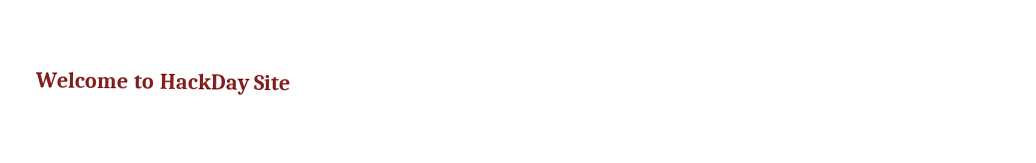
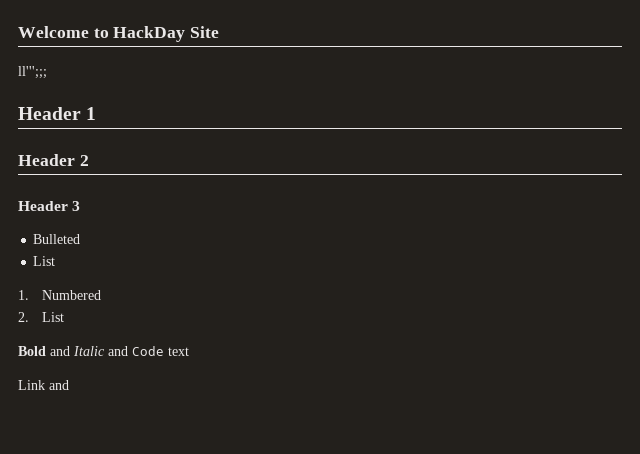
(292, 82) none -> [18,66,47,79] [18,107,97,120] [18,154,89,166] [18,201,81,211] [33,234,81,244] [33,256,56,266] [18,290,101,300] [18,312,64,322] [18,346,189,356] [18,380,69,390] // ll''';;; // Header 1 // Header 2 // Header 3 // Bulleted // List // 1. Numbered // 2. List // Bold and Italic and Code text // Link and

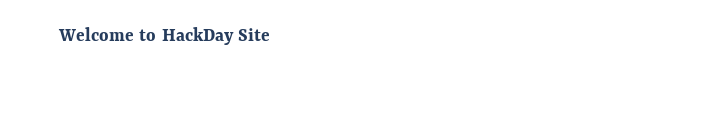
[18,66,47,79] [18,107,97,120] [18,154,89,166] [18,201,81,211] [33,234,81,244] [33,256,56,266] [18,290,101,300] [18,312,64,322] [18,346,189,356] [18,380,69,390] // ll''';;; // Header 1 // Header 2 // Header 3 // Bulleted // List // 1. Numbered // 2. List // Bold and Italic and Code text // Link and -> (270, 34) none

